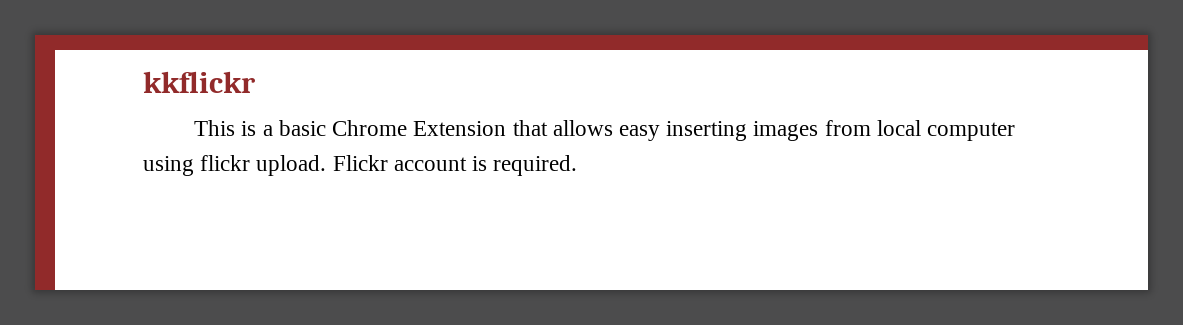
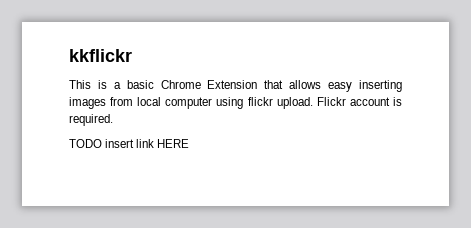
(578, 165) none -> [69,139,190,148] // TODO insert link HERE

